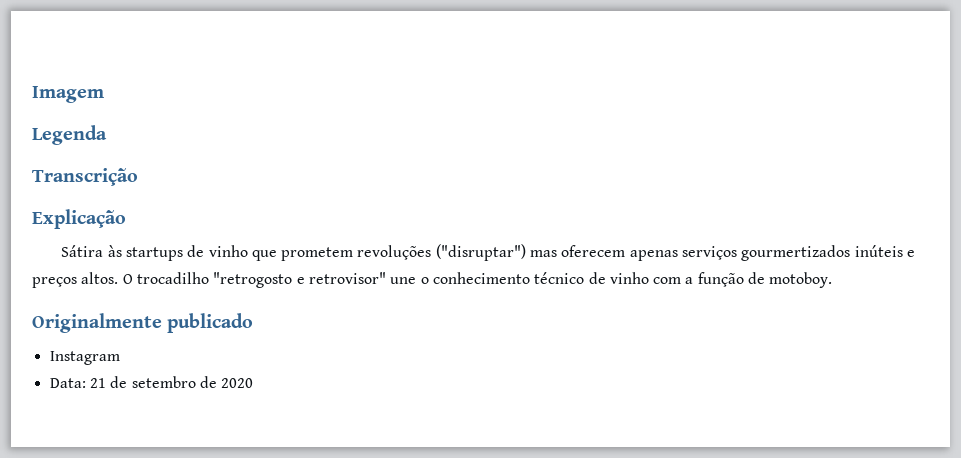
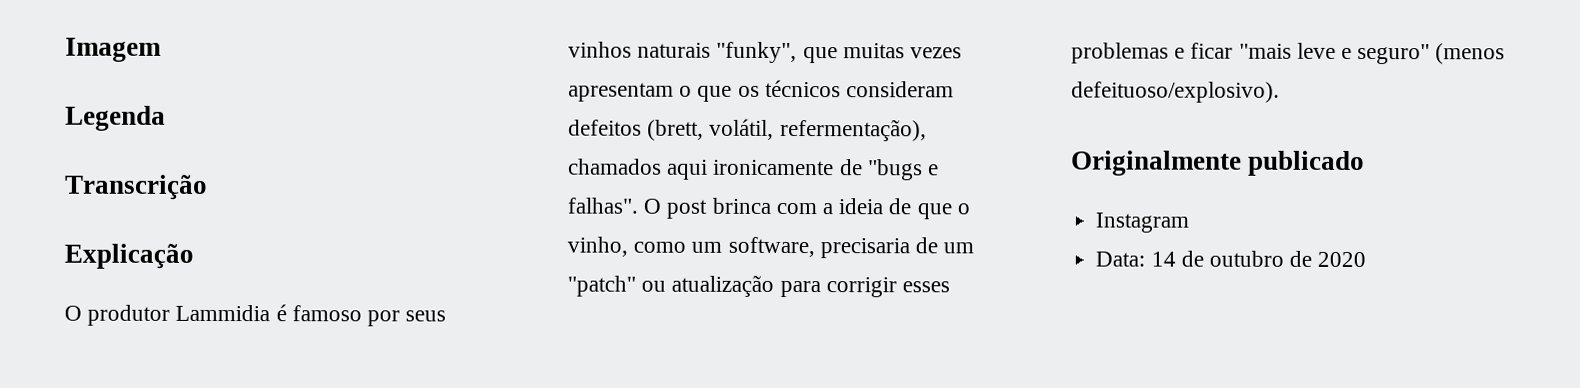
[61,244,916,261] [32,272,833,288] Sátira às startups de vinho que prometem revoluções ("disruptar") mas oferecem apenas serviços gourmertizados inúteis e preços altos. O trocadilho "retrogosto e retrovisor" une o conhecimento técnico de vinho com a função de motoboy. -> [64,304,447,327] [568,41,963,64] [568,79,955,102] [568,118,927,142] [568,158,940,181] [567,197,970,220] [567,236,975,259] [567,274,951,298] [1071,42,1506,65] [1071,81,1280,103] O produtor Lammidia é famoso por seus vinhos naturais "funky", que muitas vezes apresentam o que os técnicos consideram defeitos (brett, volátil, refermentação), chamados aqui ironicamente de "bugs e falhas". O post brinca com a ideia de que o vinho, como um software, precisaria de um "patch" ou atualização para corrigir esses problemas e ficar "mais leve e seguro" (menos defeituoso/explosivo).
[89,376,196,388] 21 de setembro -> [1150,250,1284,267] 14 de outubro

